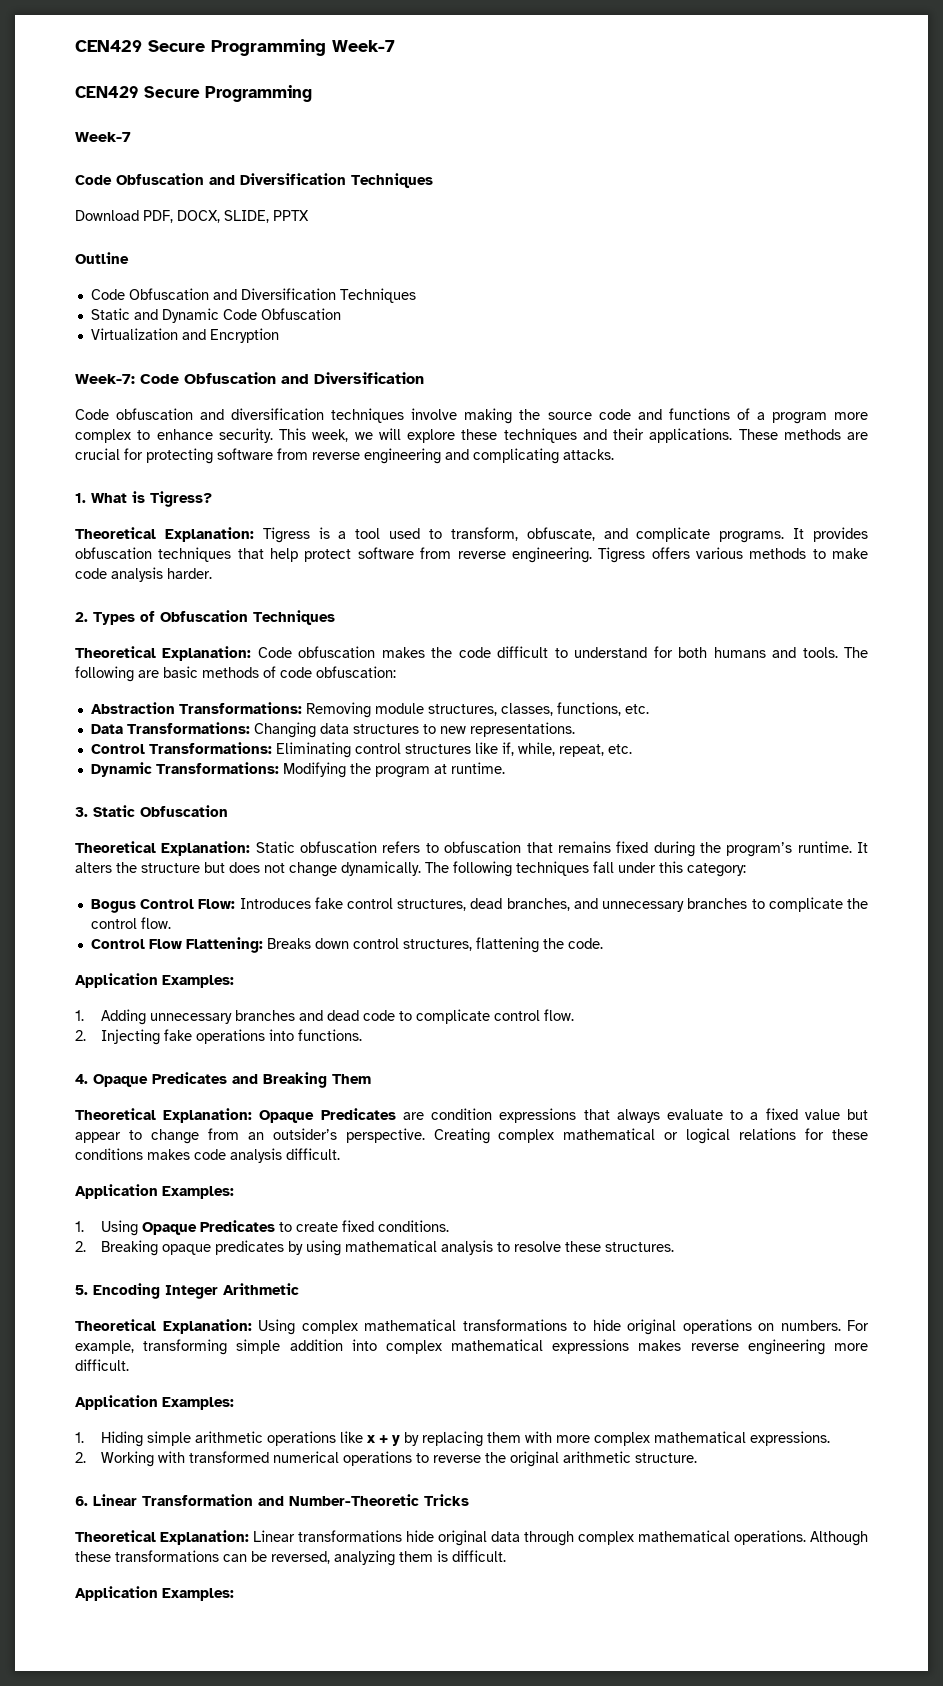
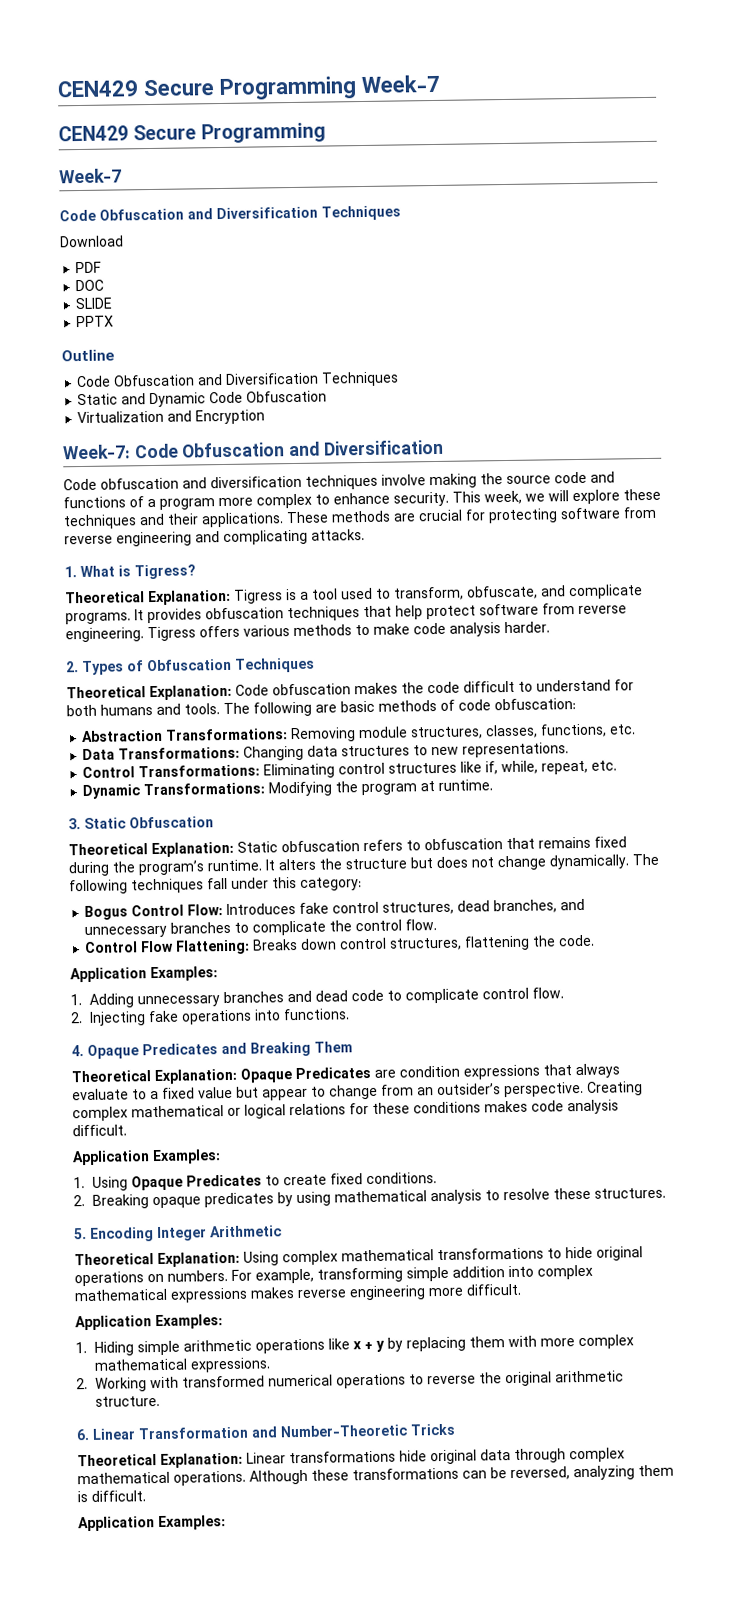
[143,210,269,223] PDF, DOCX, SLIDE, -> [75,261,102,274] [75,279,105,292] [75,297,114,310] // PDF // DOC // SLIDE //

